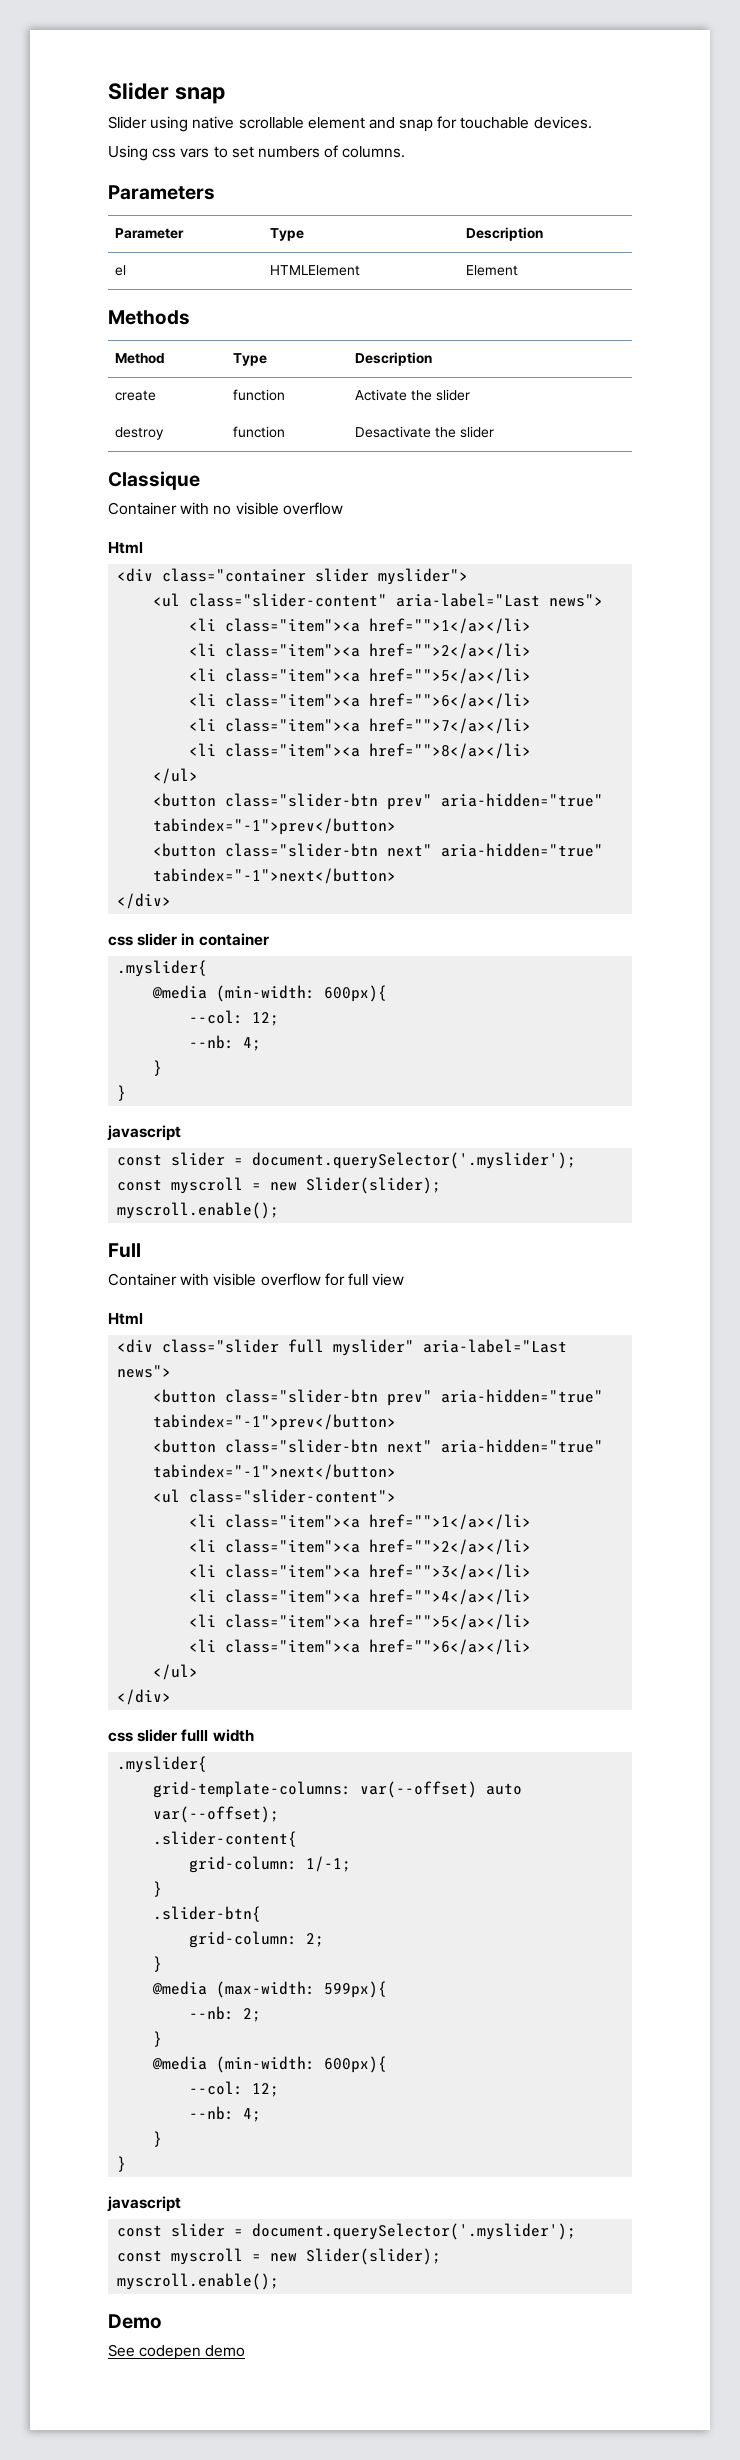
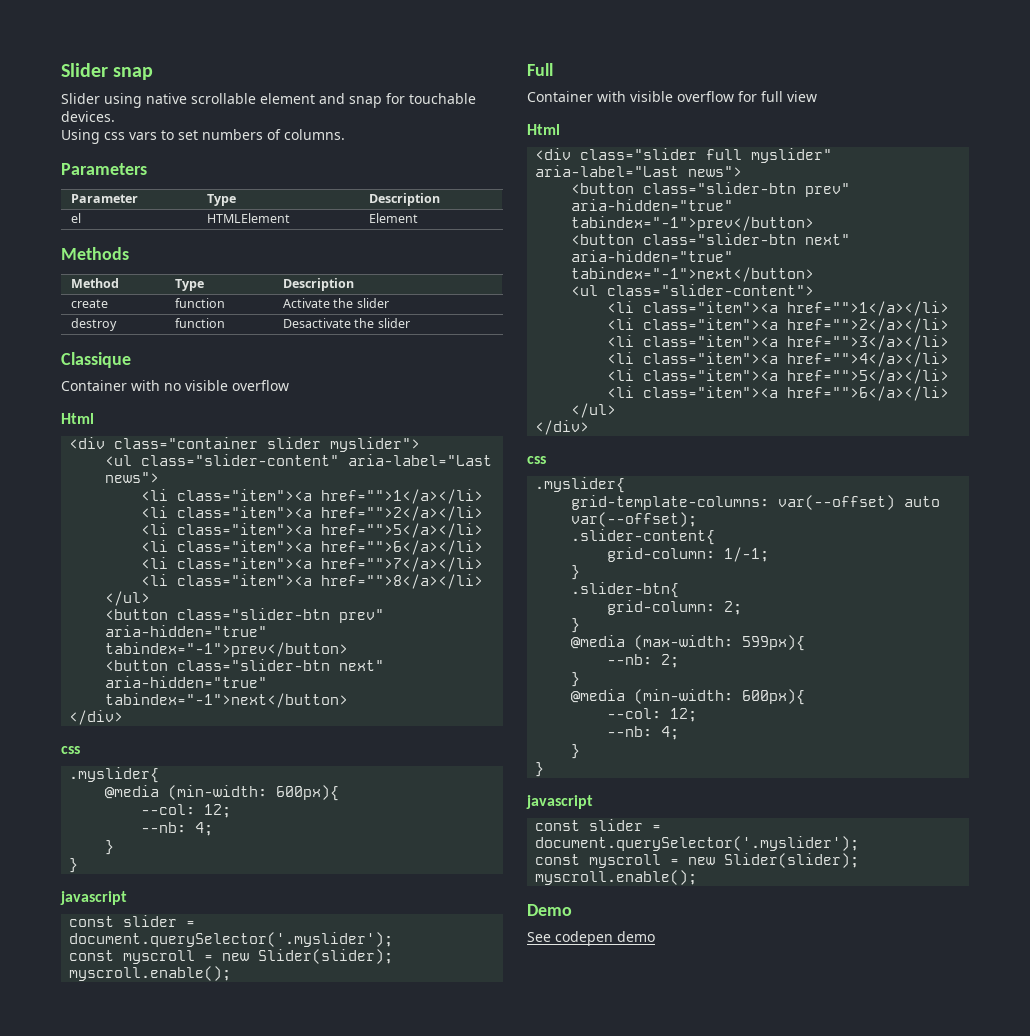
[137,933,269,946] slider in container -> (80, 750) none
[137,1729,254,1742] slider fulll width -> (546, 460) none

